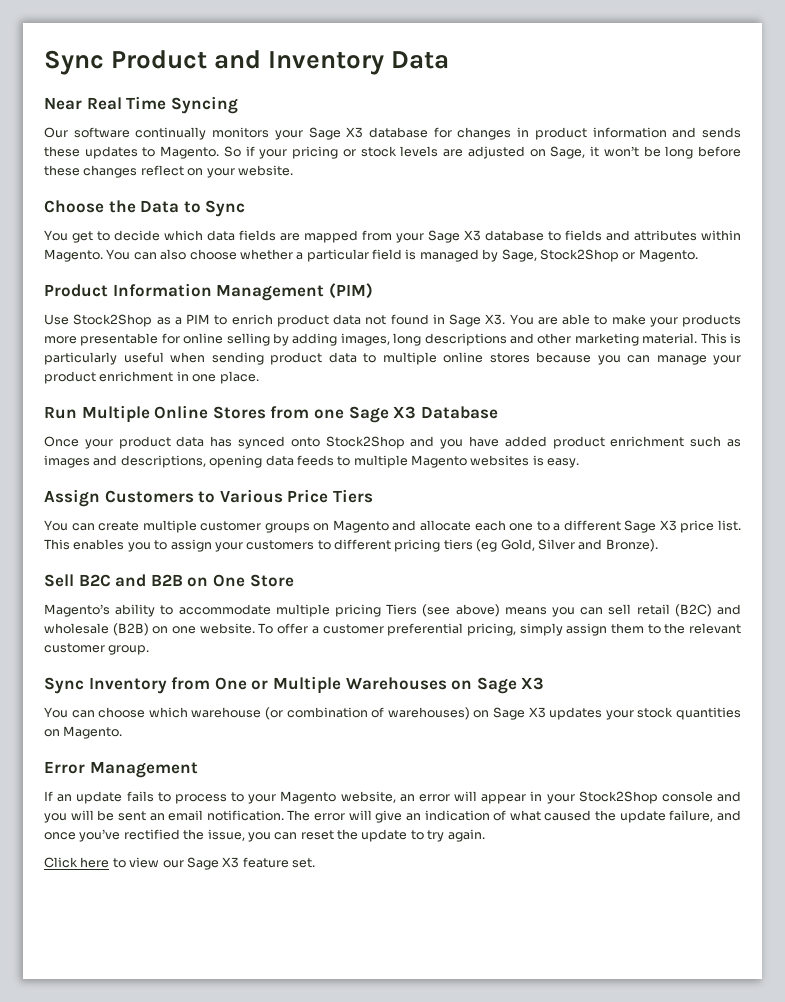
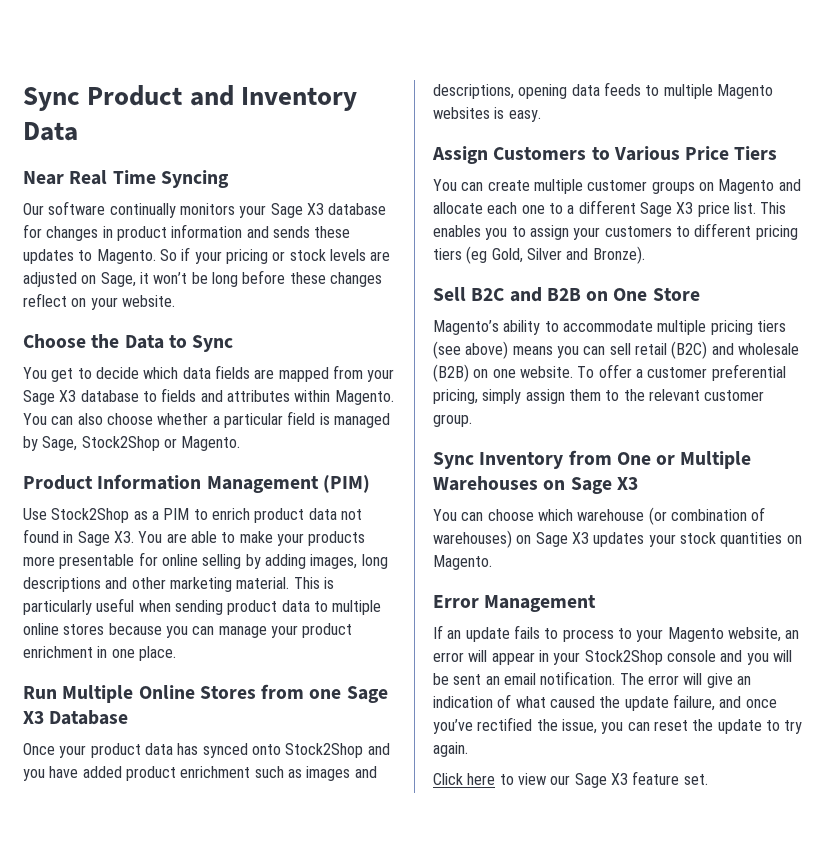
[386,604,418,615] Tiers -> [756,320,786,332] tiers

